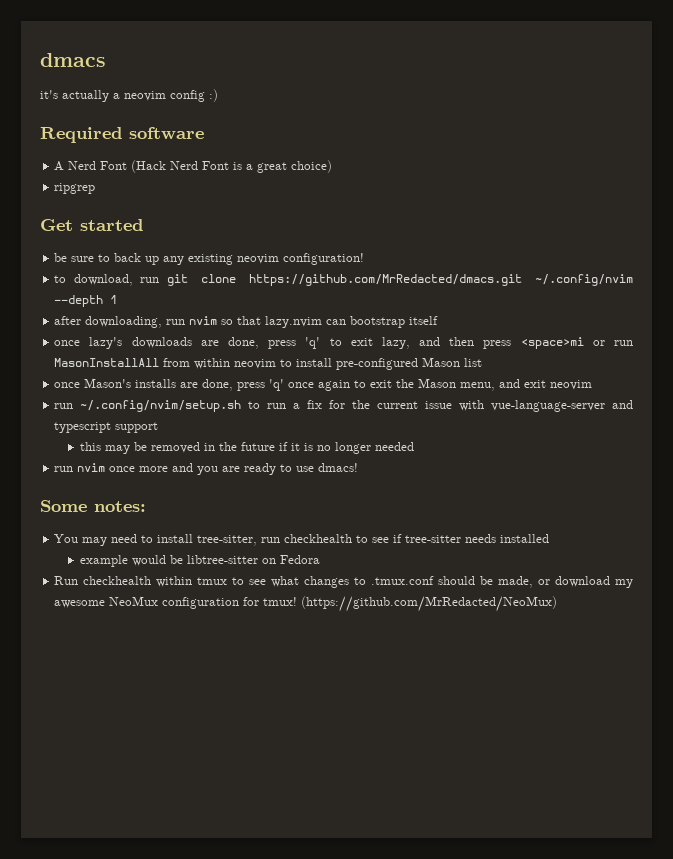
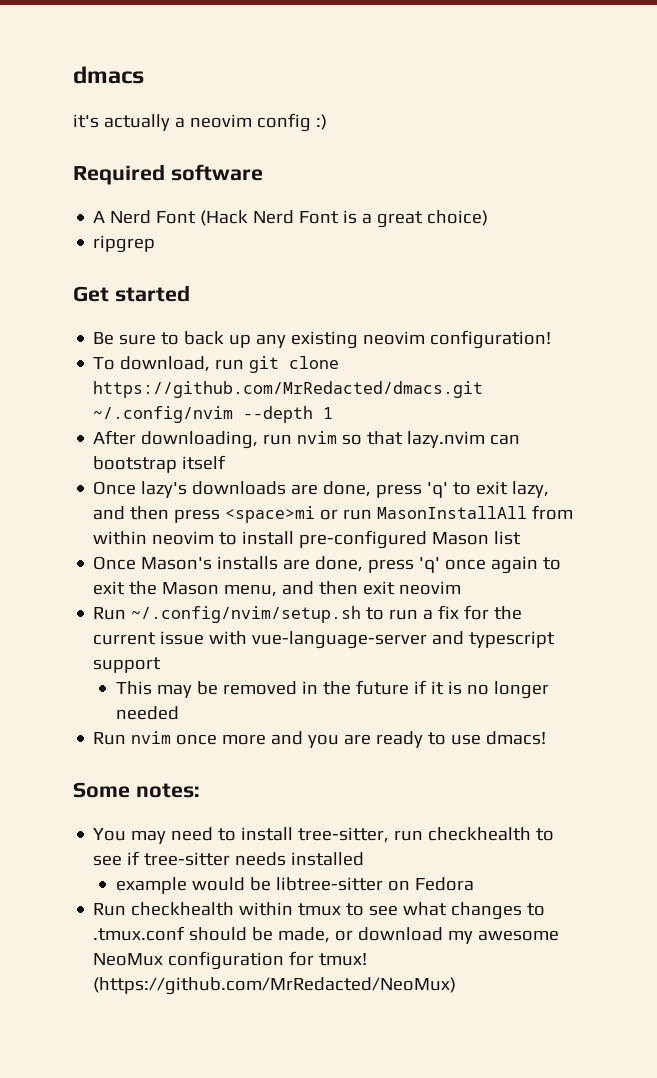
[54,253,68,262] be -> [93,332,115,345] Be
[54,275,67,283] to -> [93,357,116,370] To
[54,316,82,325] after -> [93,430,137,445] After
[54,340,81,346] once -> [93,481,137,495] Once
[54,382,81,388] once -> [93,556,137,570] Once
(521, 383) none -> [319,581,359,595] then
[54,403,74,409] run -> [93,607,127,620] Run
[80,442,102,451] this -> [115,681,152,695] This
[54,466,74,472] run -> [93,732,127,745] Run

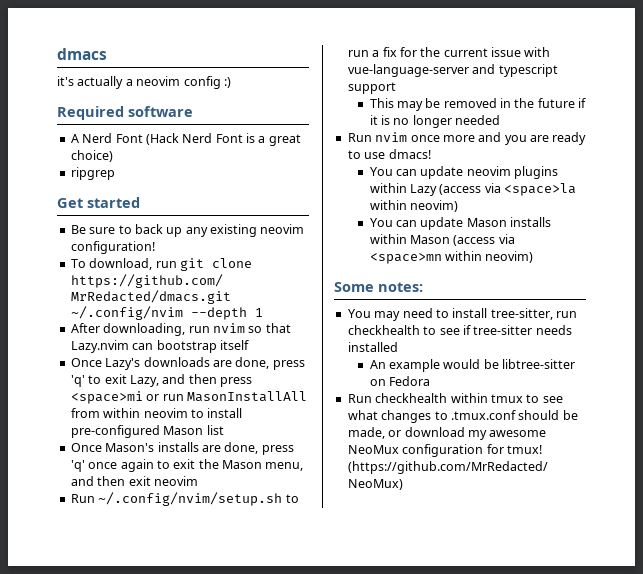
[407,431,486,448] lazy.nvim -> [70,340,129,353] Lazy.nvim
[141,481,188,498] lazy's -> [105,358,141,370] Lazy's
[512,481,550,498] lazy, -> [129,375,159,387] Lazy,
(547, 738) none -> [369,166,559,179] [369,183,577,196] [369,200,458,212] [369,217,552,230] [369,234,515,246] [369,251,534,264] // You can update neovim plugins within Lazy (access via <space>la within neovim) // You can update Mason installs within Mason (access via <space>mn within neovim)
(365, 859) none -> [369,360,386,369] An

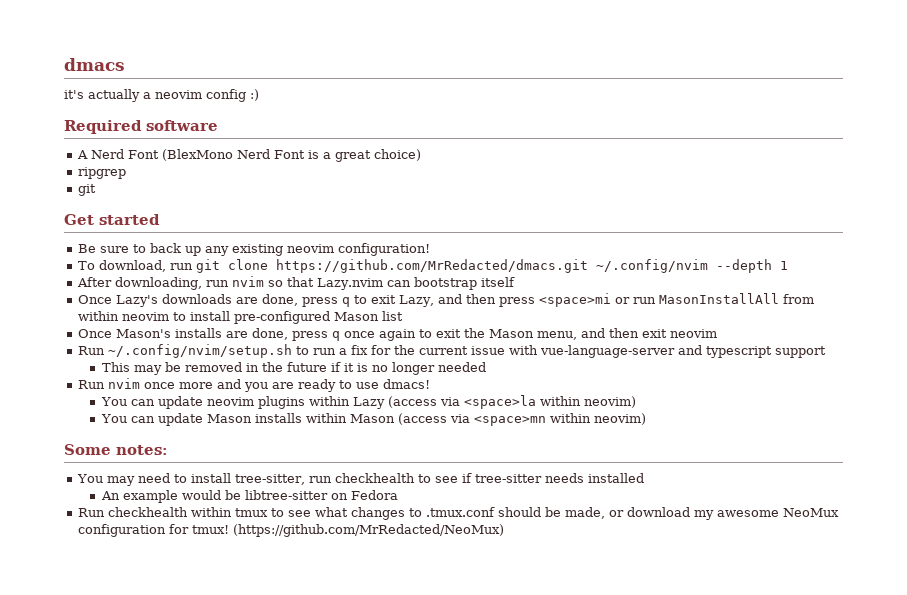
[145,133,179,145] (Hack -> [162,149,234,161] (BlexMono
(115, 173) none -> [78,184,97,196] // git
[70,375,85,387] 'q' -> [342,297,351,307] q
[70,460,85,472] 'q' -> [332,331,341,341] q

